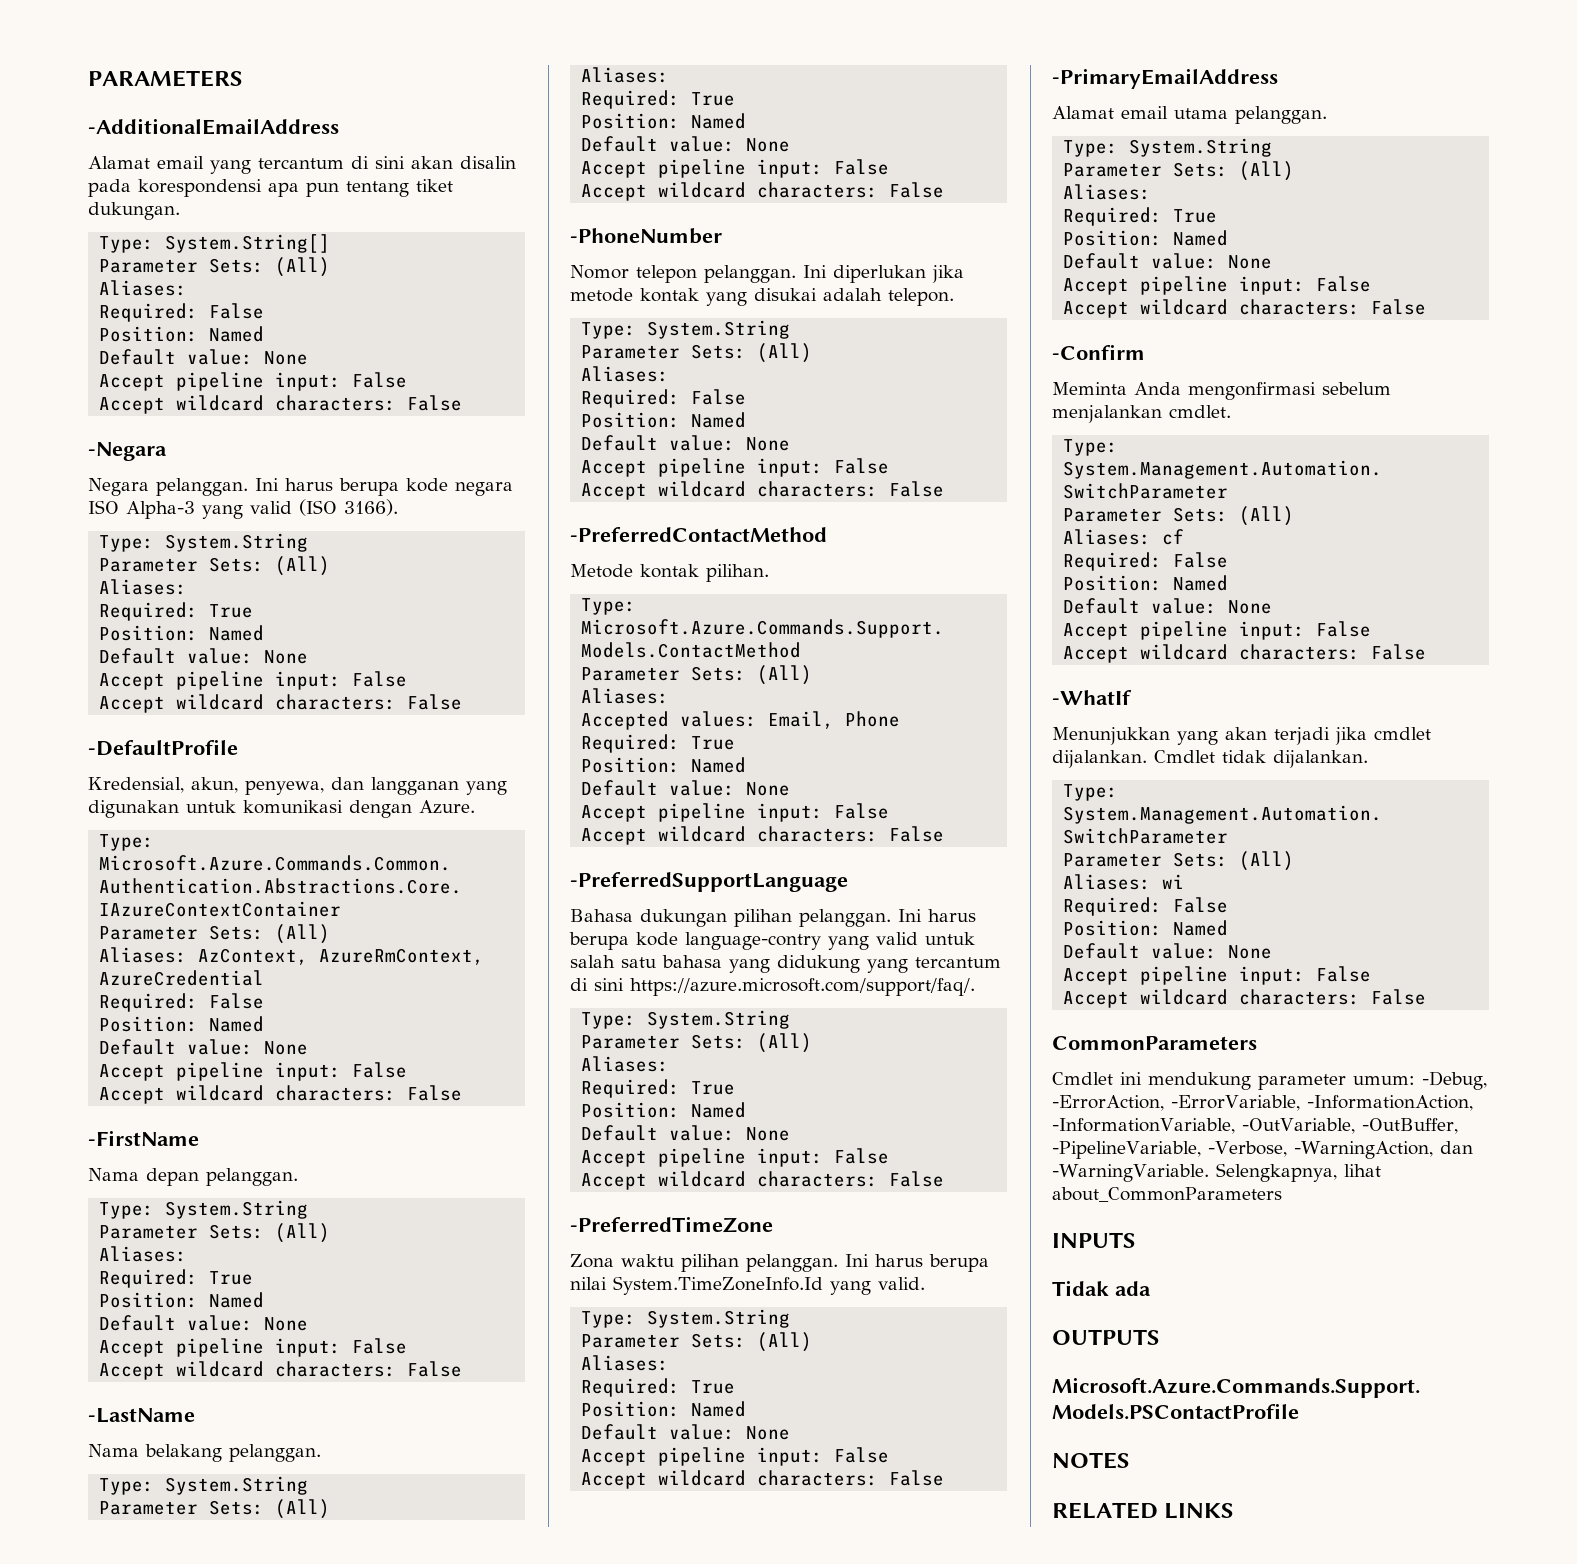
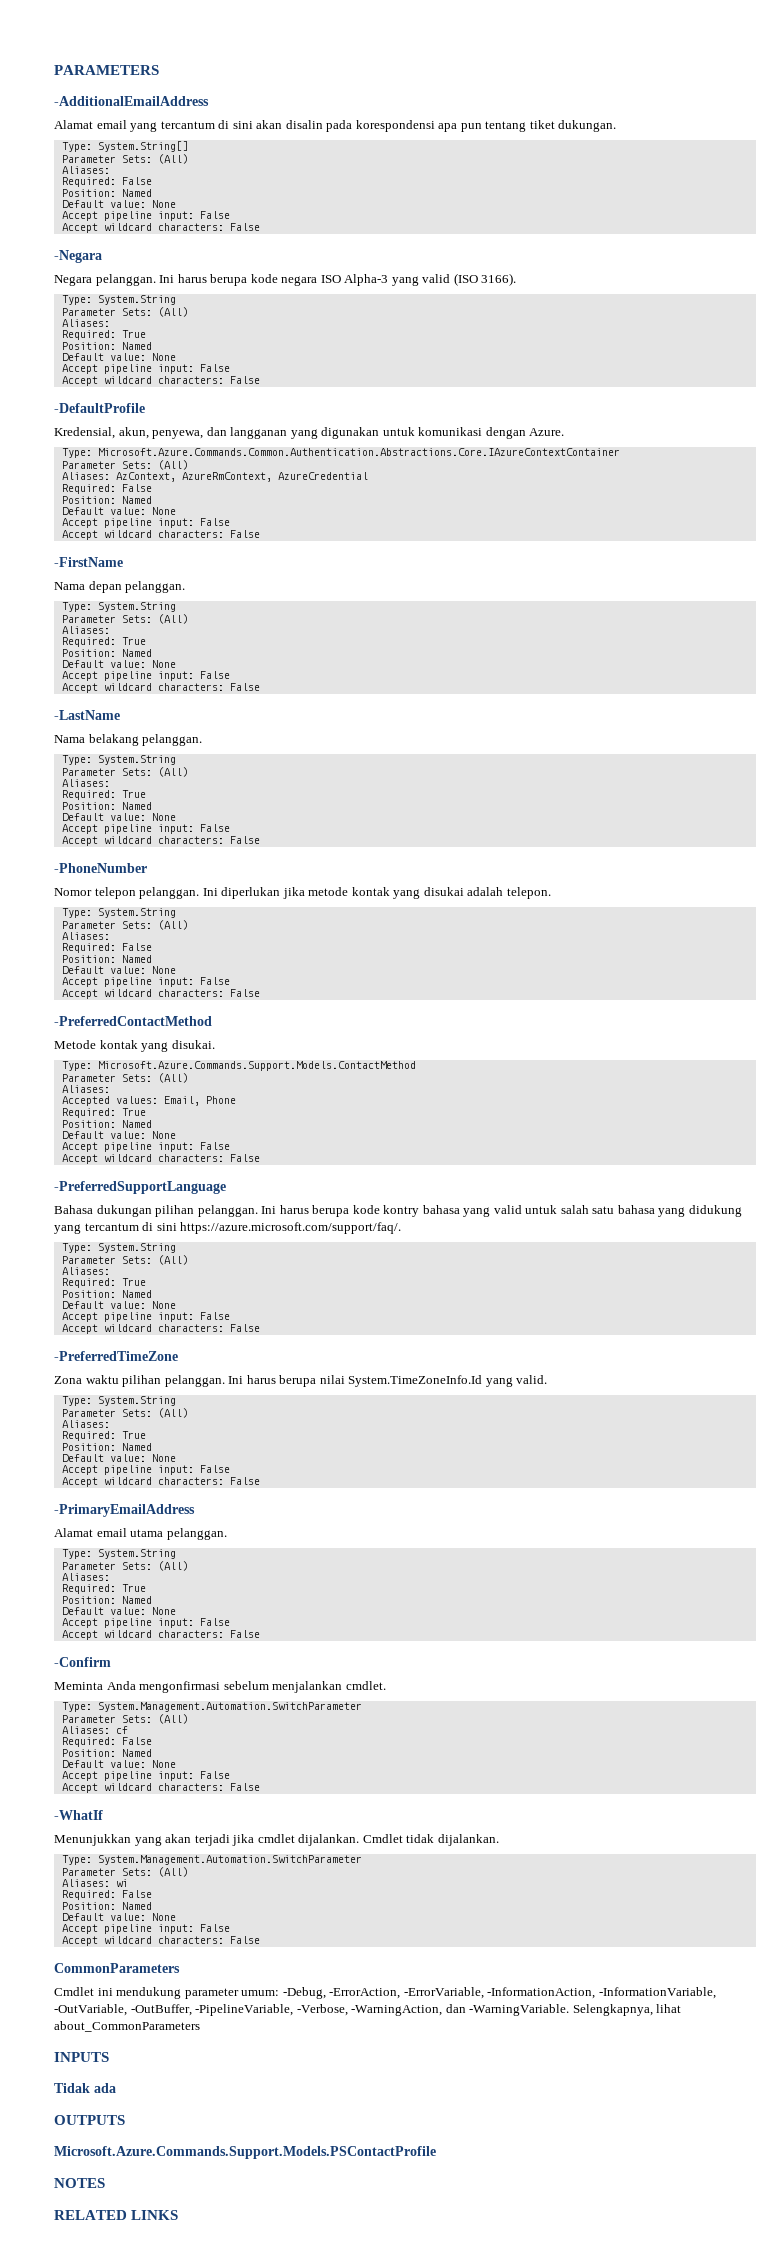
[706,564,769,582] pilihan. -> [141,1040,215,1052] yang disukai.
[685,932,821,950] language-contry -> [383,1205,460,1217] kontry bahasa

